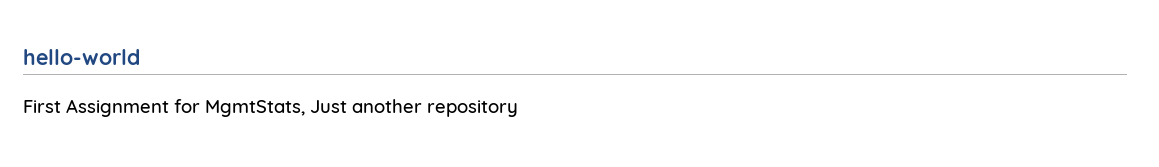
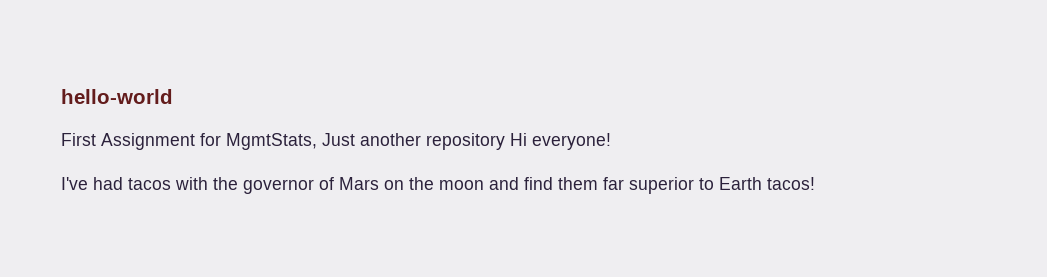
(518, 108) none -> [510,133,611,150] [61,177,815,194] Hi everyone! // I've had tacos with the governor of Mars on the moon and find them far superior to Earth tacos!

